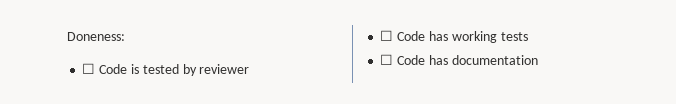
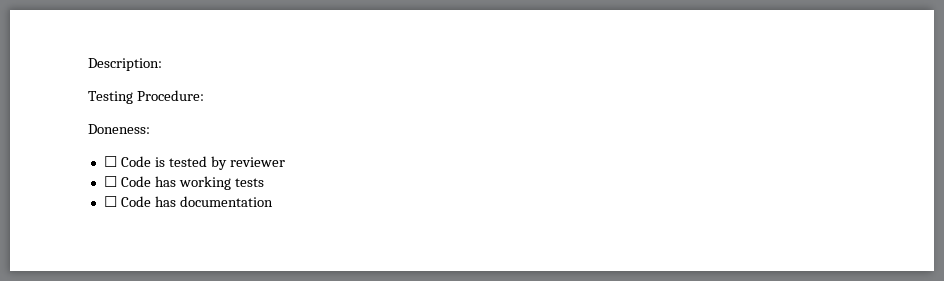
(67, 36) none -> [88,58,162,71] [88,90,204,104] Description: // Testing Procedure: //

